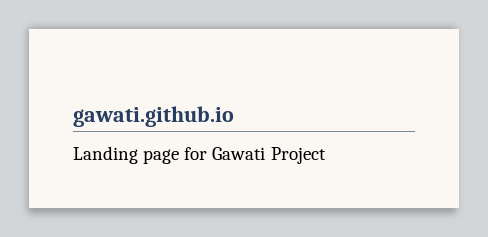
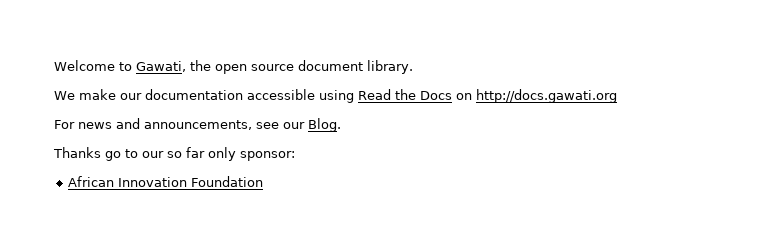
[73,106,234,127] [73,146,326,164] gawati.github.io // Landing page for Gawati Project -> [54,60,413,74] [54,89,617,103] [54,118,341,132] [53,147,295,161] [68,176,264,187] Welcome to Gawati, the open source document library. // We make our documentation accessible using Read the Docs on http://docs.gawati.org // For news and announcements, see our Blog. // Thanks go to our so far only sponsor: // African Innovation Foundation

